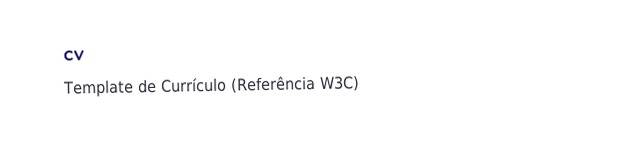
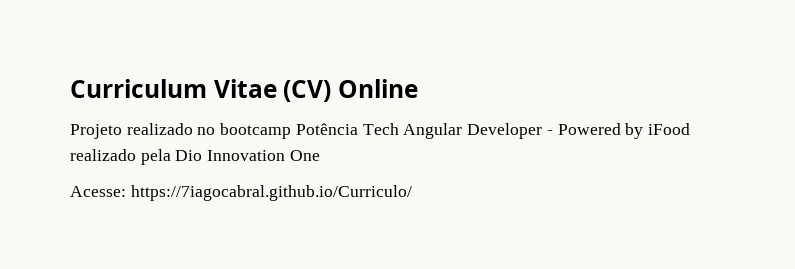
[63,50,85,61] [62,75,360,98] cv // Template de Currículo (Referência W3C) -> [70,79,418,102] [70,123,690,139] [70,149,320,165] [70,185,412,201] Curriculum Vitae (CV) Online // Projeto realizado no bootcamp Potência Tech Angular Developer - Powered by iFood realizado pela Dio Innovation One // Acesse: https://7iagocabral.github.io/Curriculo/

